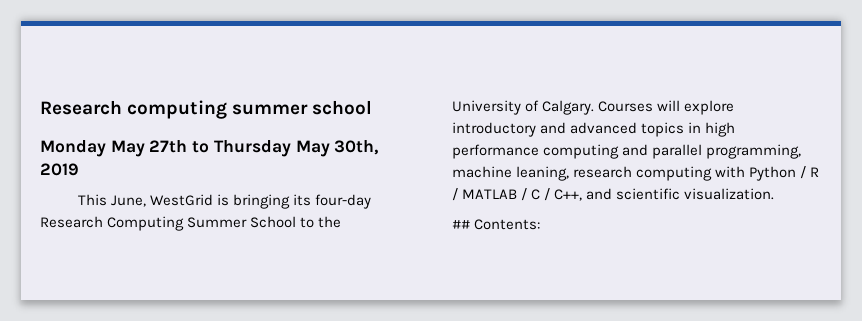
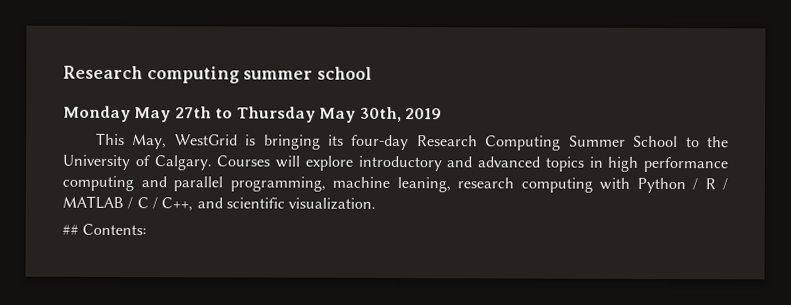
[110,195,146,207] June, -> [132,134,168,150] May,

